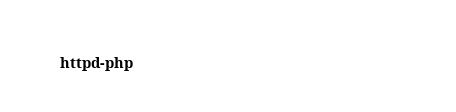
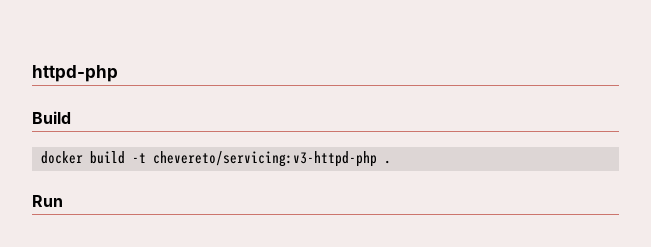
(133, 64) none -> [32,111,71,124] [40,151,391,167] [32,195,63,207] // Build // docker build -t chevereto/servicing:v3-httpd-php . // Run

